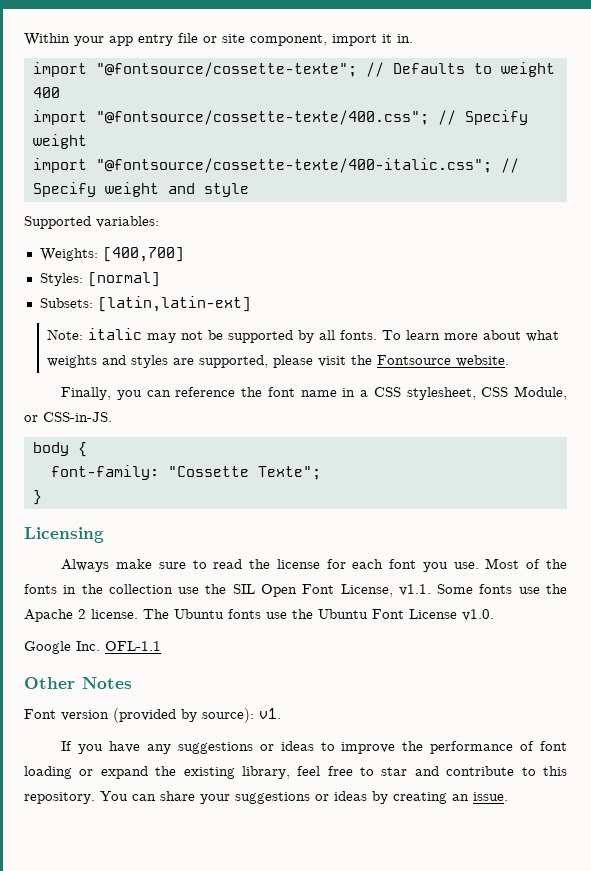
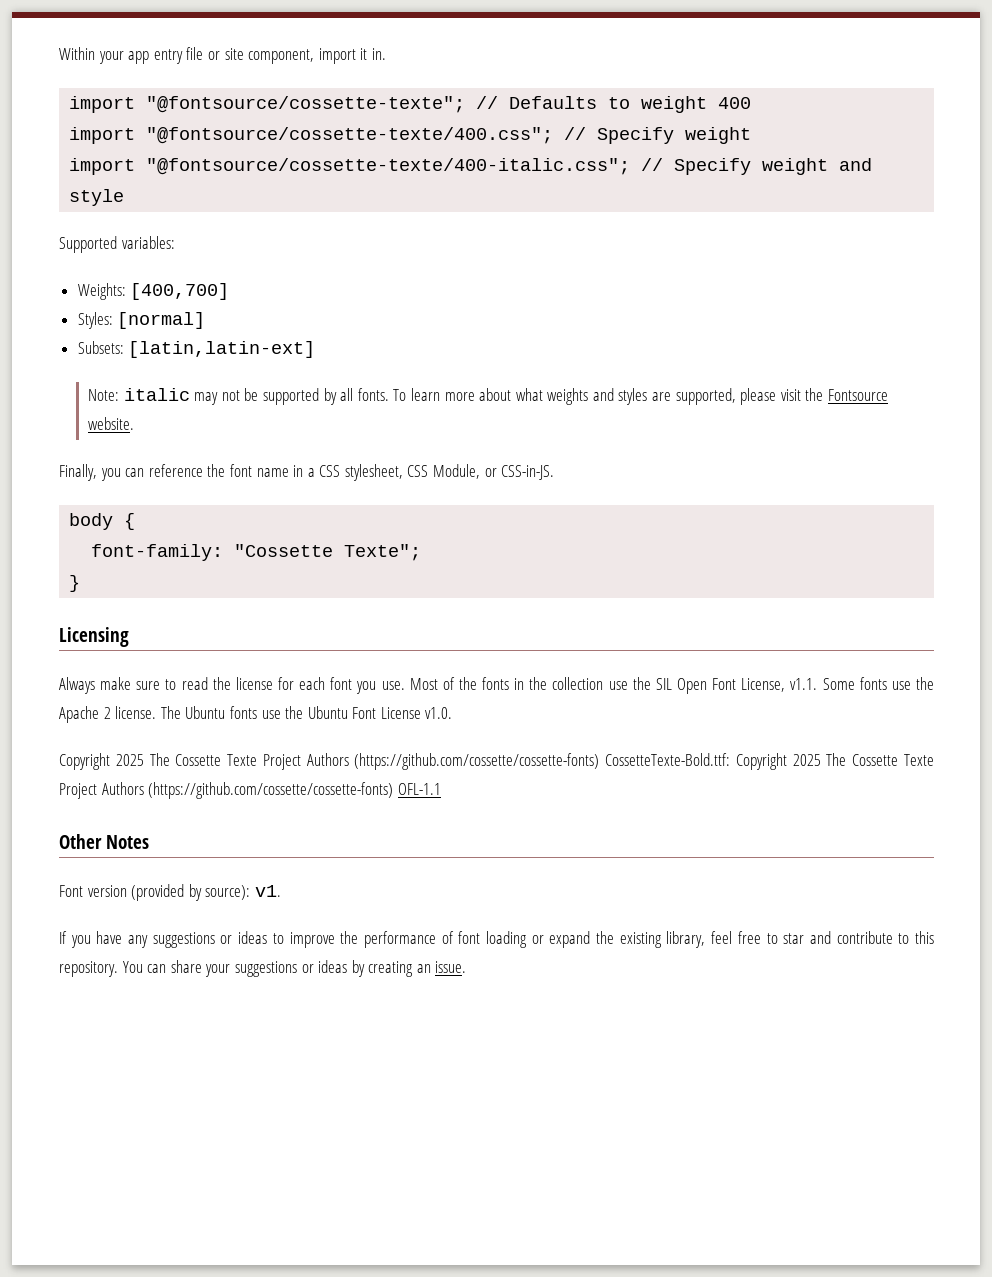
[24,641,100,654] Google Inc. -> [59,753,935,770] [59,782,394,799] Copyright 2025 The Cossette Texte Project Authors (https://github.com/cossette/cossette-fonts) CossetteTexte-Bold.ttf: Copyright 2025 The Cossette Texte Project Authors (https://github.com/cossette/cossette-fonts)

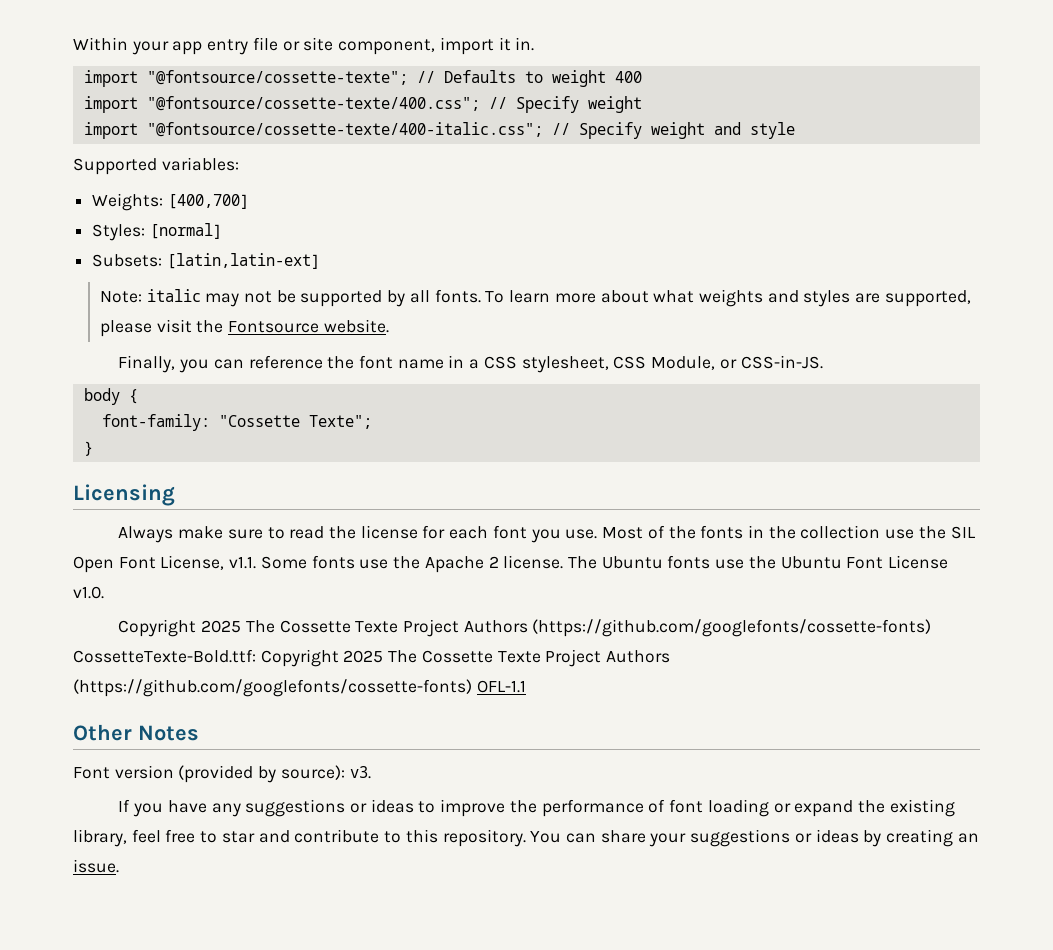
[354,753,600,770] (https://github.com/cossette/cossette-fonts) -> [532,619,932,637] (https://github.com/googlefonts/cossette-fonts)
[148,782,394,799] (https://github.com/cossette/cossette-fonts) -> [73,679,472,697] (https://github.com/googlefonts/cossette-fonts)
[254,885,281,897] v1. -> [349,766,371,779] v3.

